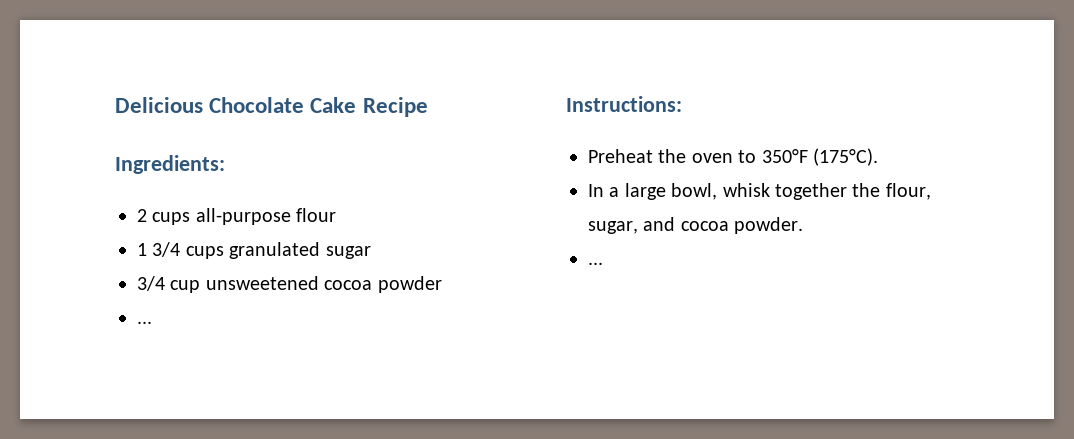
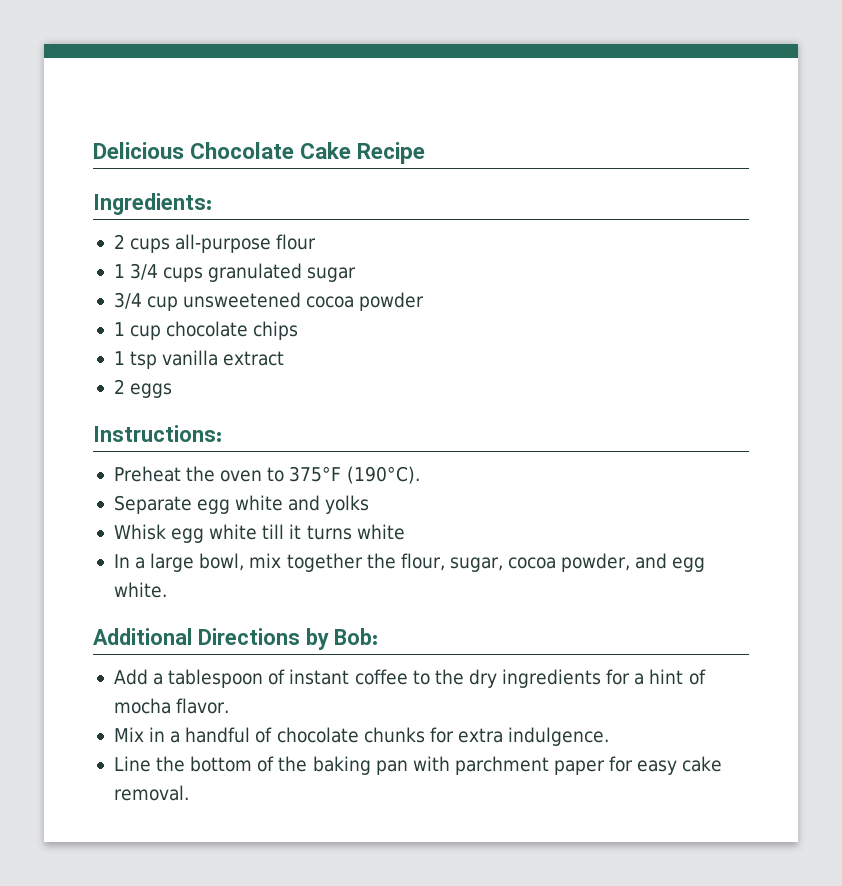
[137,321,152,324] ... -> [113,321,299,340] [113,350,285,369] [113,379,173,398] 1 cup chocolate chips // 1 tsp vanilla extract // 2 eggs
[761,148,878,166] 350°F (175°C). -> [289,466,420,484] [113,495,370,514] [113,524,405,543] 375°F (190°C). // Separate egg white and yolks // Whisk egg white till it turns white
[722,183,770,197] whisk -> [249,553,282,568] mix
[643,217,804,234] [588,262,603,265] and cocoa powder. // ... -> [508,553,706,572] [113,582,167,598] [93,628,379,650] [113,669,706,688] [113,698,230,714] [113,727,610,746] [113,756,723,775] [113,785,189,801] cocoa powder, and egg white. // Additional Directions by Bob: // Add a tablespoon of instant coffee to the dry ingredients for a hint of mocha flavor. // Mix in a handful of chocolate chunks for extra indulgence. // Line the bottom of the baking pan with parchment paper for easy cake removal.

